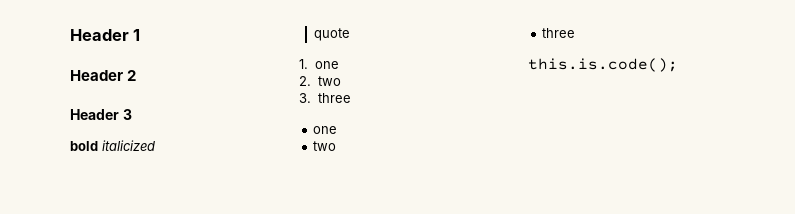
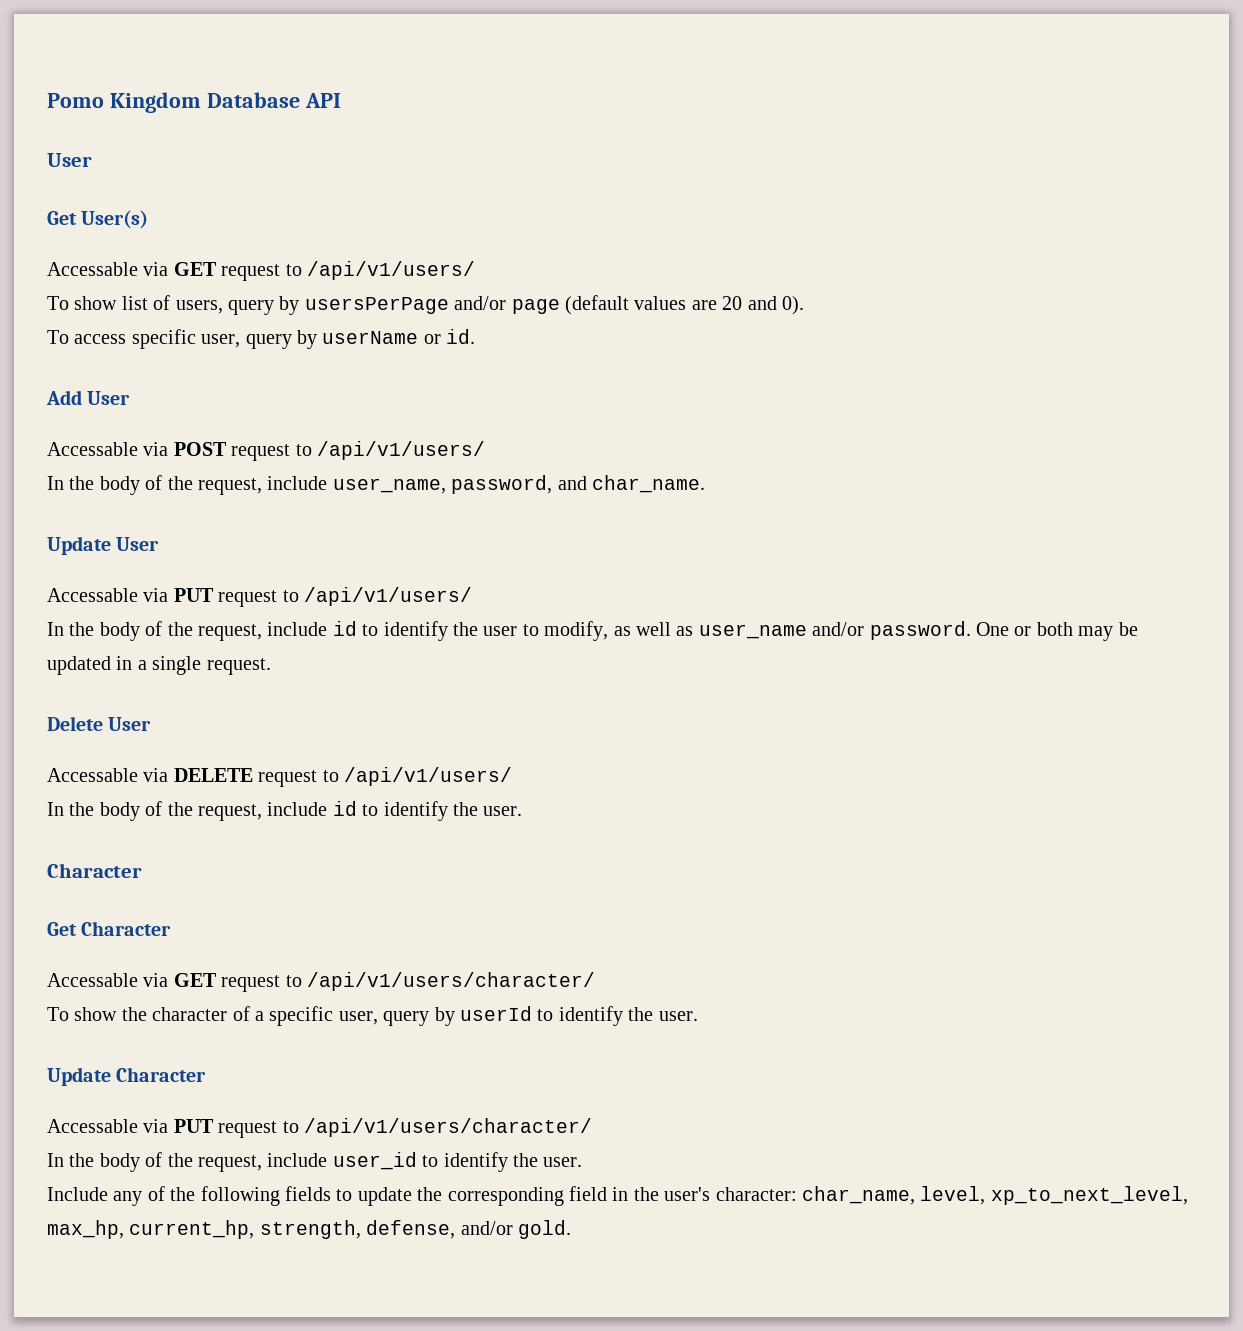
[70,29,141,41] [70,70,137,81] [70,109,132,120] [70,140,155,151] [313,28,350,41] [299,59,339,69] [299,76,341,86] [299,93,351,103] [313,126,338,134] [313,141,337,151] [542,28,576,38] [528,58,678,72] Header 1 // Header 2 // Header 3 // bold italicized // quote // 1. one // 2. two // 3. three // one // two // three // this.is.code(); -> [47,92,341,113] [47,153,92,167] [47,210,149,229] [47,261,475,281] [47,295,804,315] [47,329,476,349] [46,390,131,405] [47,441,485,461] [47,475,705,495] [47,536,160,555] [47,587,472,607] [47,621,1138,641] [47,656,271,675] [47,716,152,731] [47,767,512,787] [47,801,523,821] [47,863,142,878] [47,921,172,936] [47,972,595,992] [47,1006,698,1026] [47,1067,207,1086] [47,1118,592,1138] [47,1152,583,1172] [47,1186,1188,1206] [47,1220,571,1239] Pomo Kingdom Database API // User // Get User(s) // Accessable via GET request to /api/v1/users/ // To show list of users, query by usersPerPage and/or page (default values are 20 and 0). // To access specific user, query by userName or id. // Add User // Accessable via POST request to /api/v1/users/ // In the body of the request, include user_name, password, and char_name. // Update User // Accessable via PUT request to /api/v1/users/ // In the body of the request, include id to identify the user to modify, as well as user_name and/or password. One or both may be updated in a single request. // Delete User // Accessable via DELETE request to /api/v1/users/ // In the body of the request, include id to identify the user. // Character // Get Character // Accessable via GET request to /api/v1/users/character/ // To show the character of a specific user, query by userId to identify the user. // Update Character // Accessable via PUT request to /api/v1/users/character/ // In the body of the request, include user_id to identify the user. // Include any of the following fields to update the corresponding field in the user's character: char_name, level, xp_to_next_level, max_hp, current_hp, strength, defense, and/or gold.

